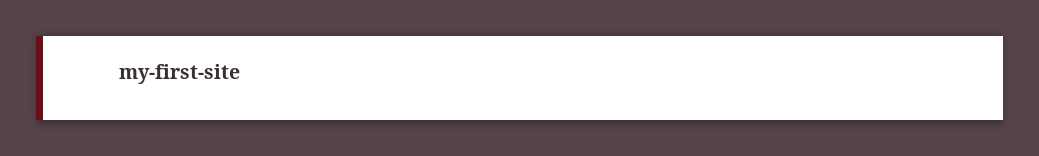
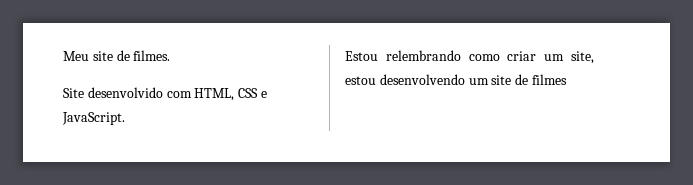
[119,64,240,84] my-first-site -> [63,50,171,61] [63,87,267,101] [62,112,125,125] [345,50,594,64] [345,74,567,85] Meu site de filmes. // Site desenvolvido com HTML, CSS e JavaScript. // Estou relembrando como criar um site, estou desenvolvendo um site de filmes

